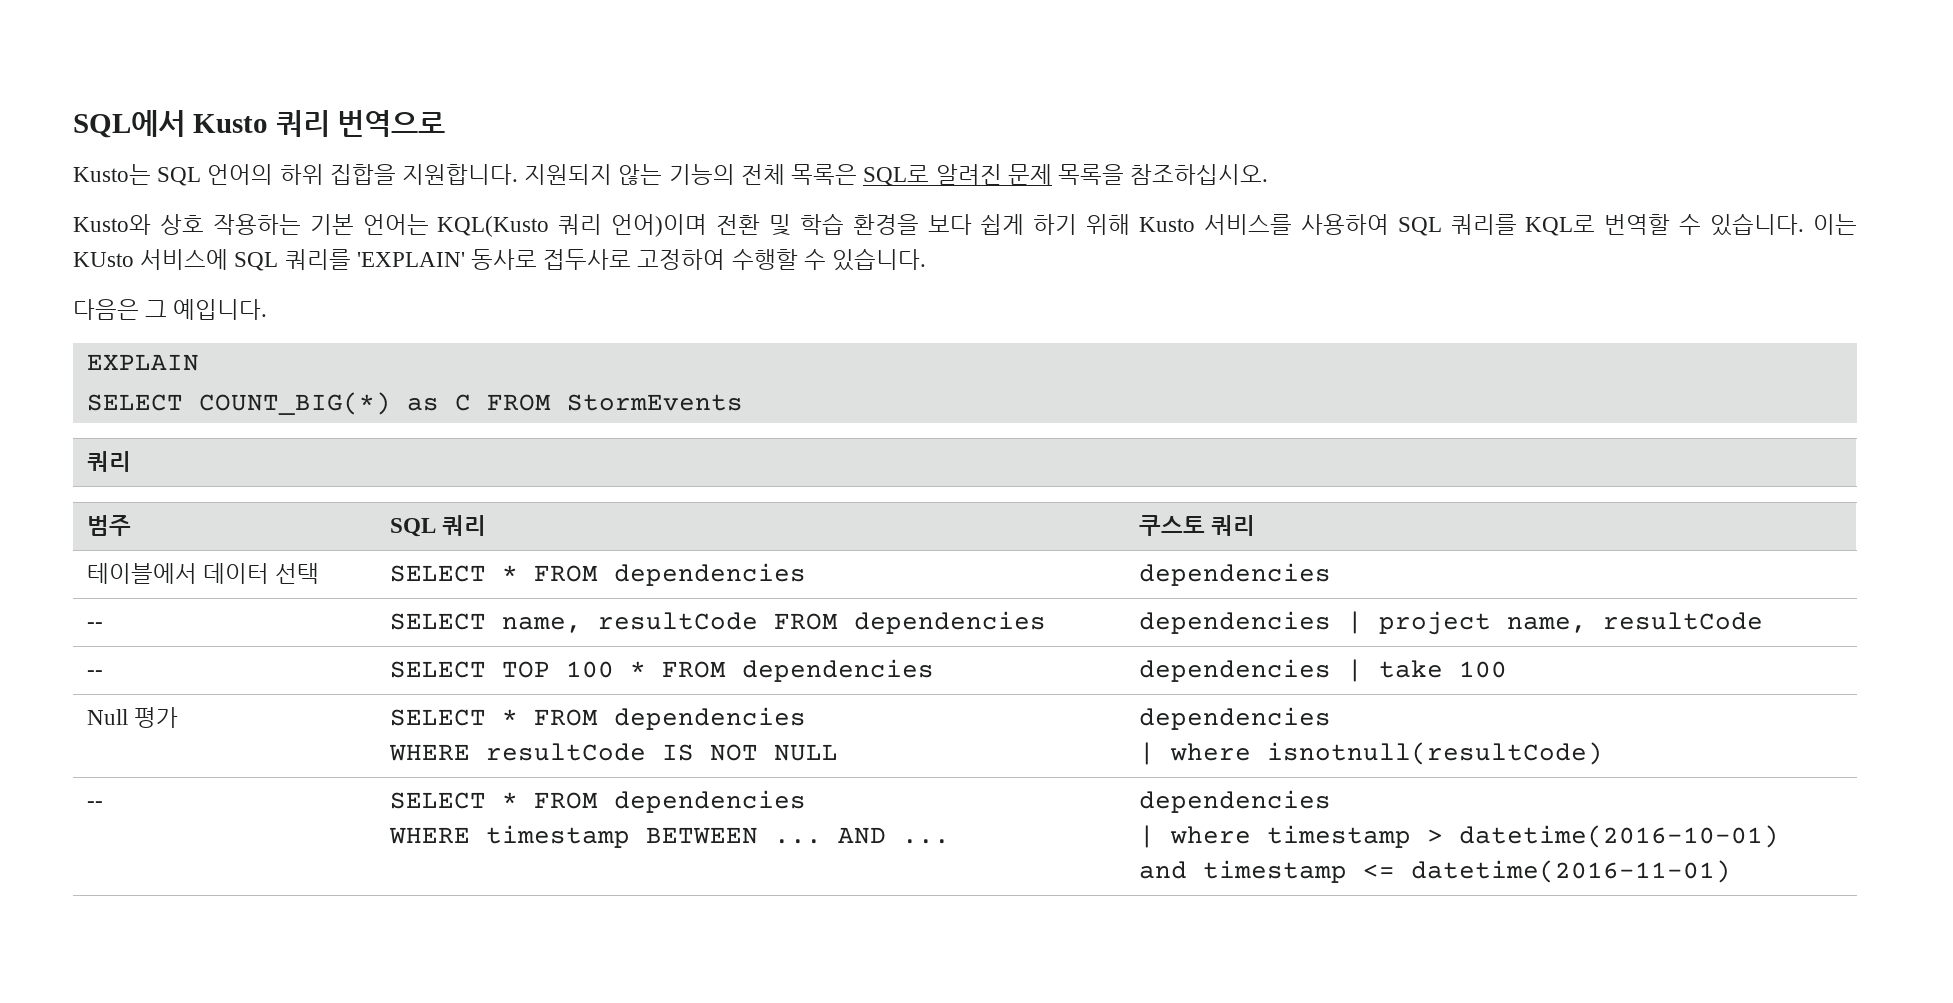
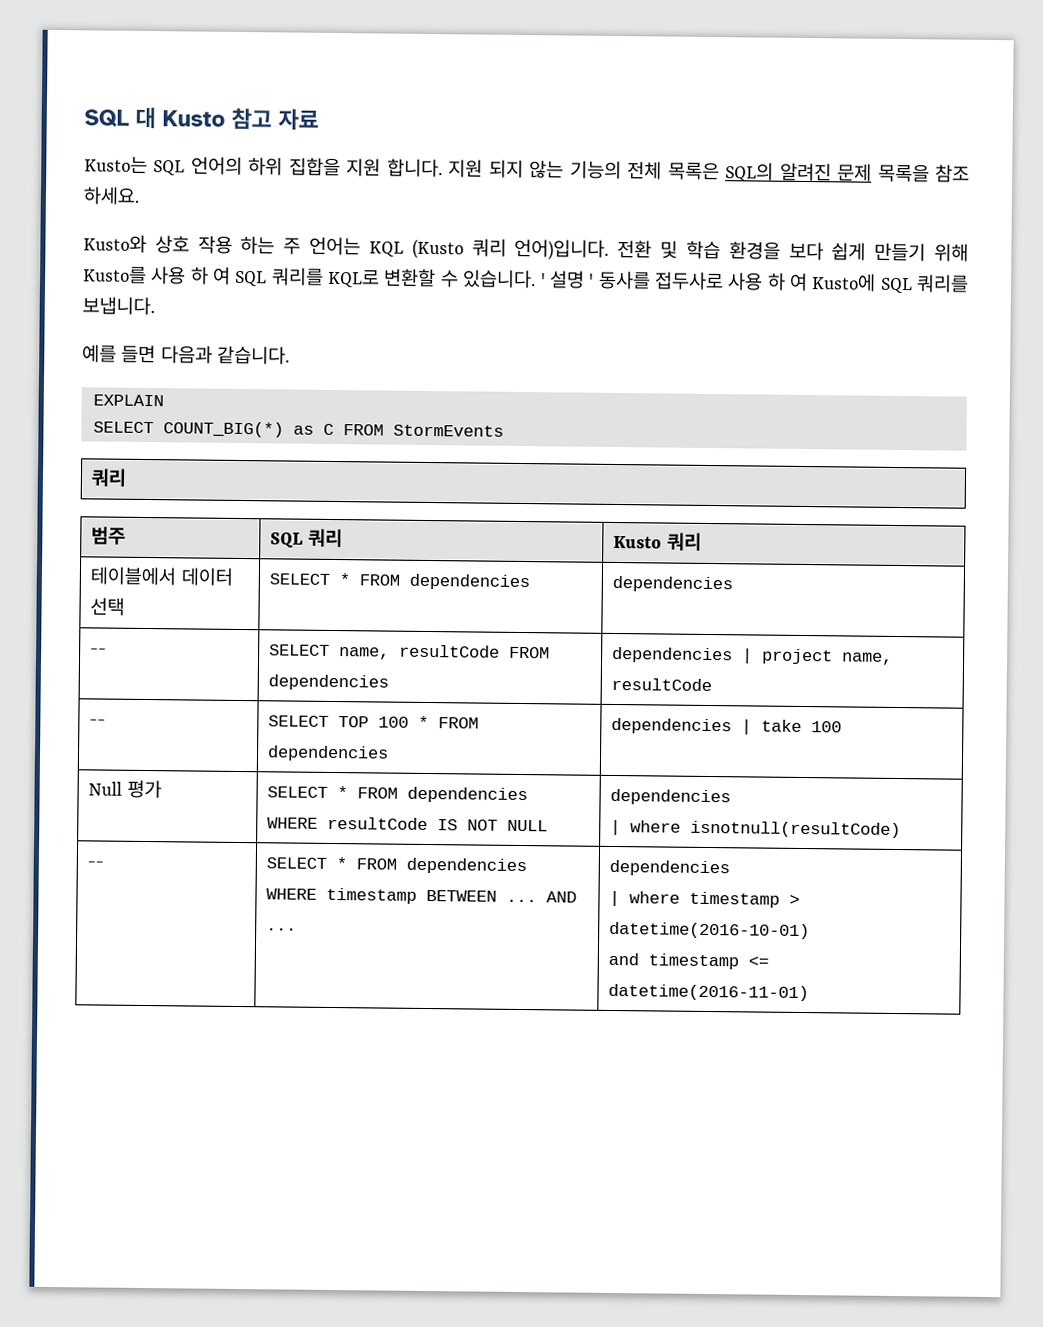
[73,110,446,138] SQL에서 Kusto 쿼리 번역으로 -> [84,106,319,131] SQL 대 Kusto 참고 자료
[402,164,613,185] 지원합니다. 지원되지 -> [346,158,524,178] 지원 합니다. 지원 되지
[863,165,930,186] SQL로 -> [725,162,775,182] SQL의
[1130,164,1269,185] 참조하십시오. -> [935,164,971,183] [83,186,140,205] 참조 하세요.
[212,214,708,237] 작용하는 기본 언어는 KQL(Kusto 쿼리 언어)이며 -> [197,235,610,261] 작용 하는 주 언어는 KQL (Kusto 쿼리 언어)입니다.
[1033,214,1389,235] 하기 위해 Kusto 서비스를 사용하여 -> [874,242,970,262] [83,266,232,285] 만들기 위해 Kusto를 사용 하 여
[1604,213,1858,236] [73,248,927,271] [73,299,268,320] 번역할 수 있습니다. 이는 KUsto 서비스에 SQL 쿼리를 'EXPLAIN' 동사로 접두사로 고정하여 수행할 수 있습니다. // 다음은 그 예입니다. -> [384,268,970,294] [82,296,155,316] [82,344,290,365] 변환할 수 있습니다. ' 설명 ' 동사를 접두사로 사용 하 여 Kusto에 SQL 쿼리를 보냅니다. // 예를 들면 다음과 같습니다.
[1138,515,1205,536] 쿠스토 -> [613,535,663,549] Kusto

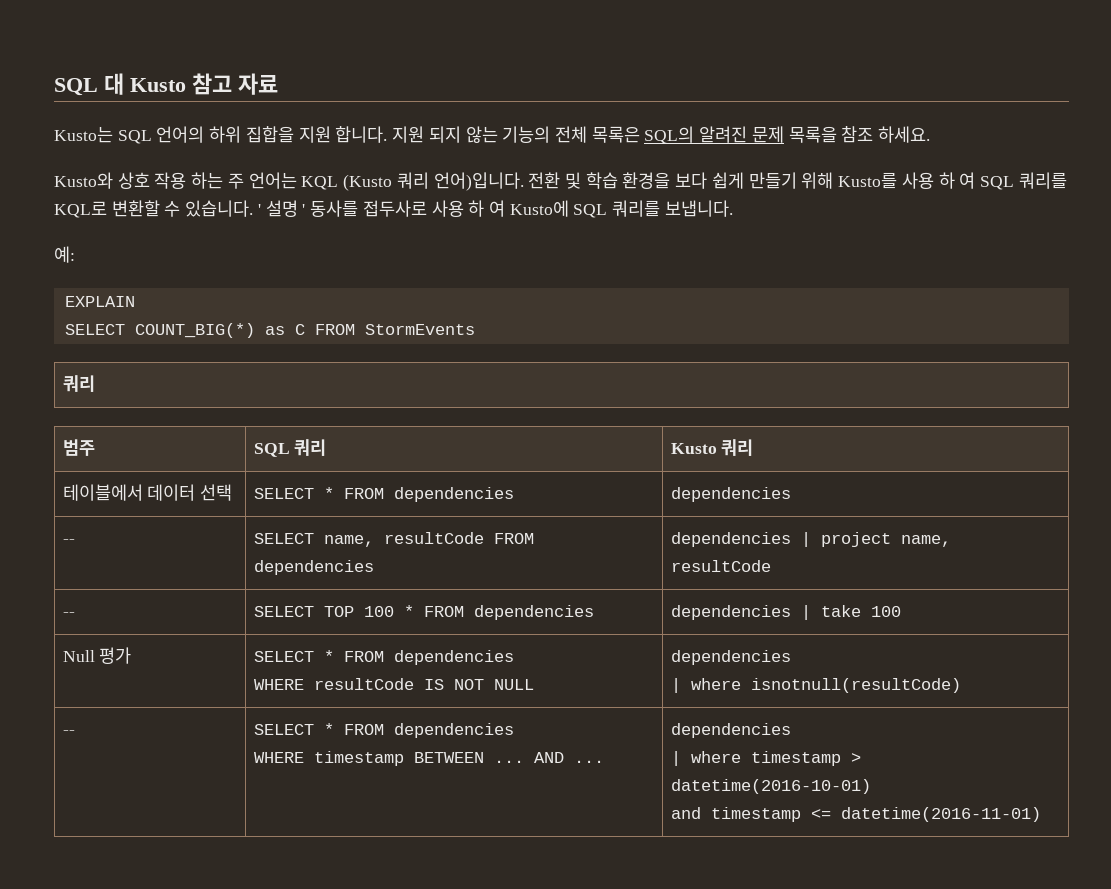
[82,344,290,365] 예를 들면 다음과 같습니다. -> [54,246,75,263] 예:

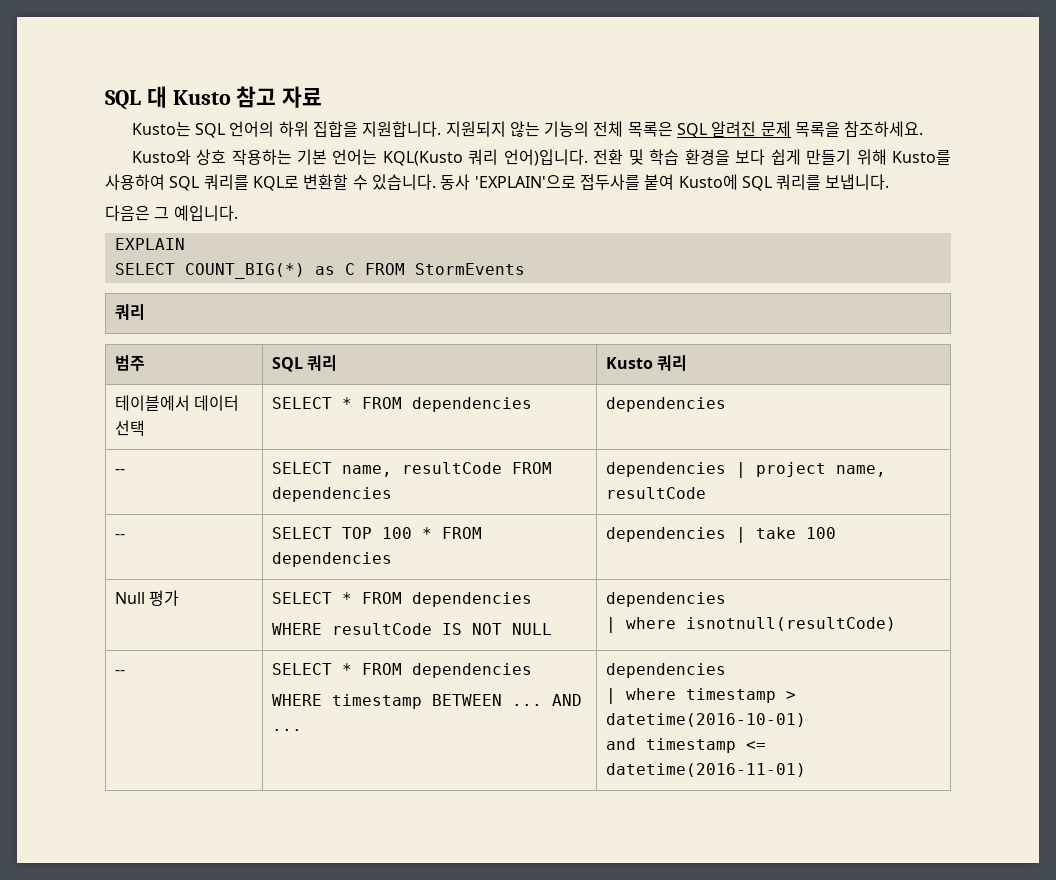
[298,126,461,143] 지원 합니다. 지원 되지 -> [362,121,506,137] 지원합니다. 지원되지
[644,126,695,144] SQL의 -> [677,123,708,138] SQL
[841,126,931,143] 참조 하세요. -> [844,121,924,137] 참조하세요.
[154,172,393,191] 작용 하는 주 언어는 KQL (Kusto -> [231,149,463,166] 작용하는 기본 언어는 KQL(Kusto
[901,172,976,189] 사용 하 여 -> [105,174,165,190] 사용하여
[257,200,505,217] ' 설명 ' 동사를 접두사로 사용 하 여 -> [440,174,675,190] 동사 'EXPLAIN'으로 접두사를 붙여
[54,246,75,263] 예: -> [105,205,238,221] 다음은 그 예입니다.

